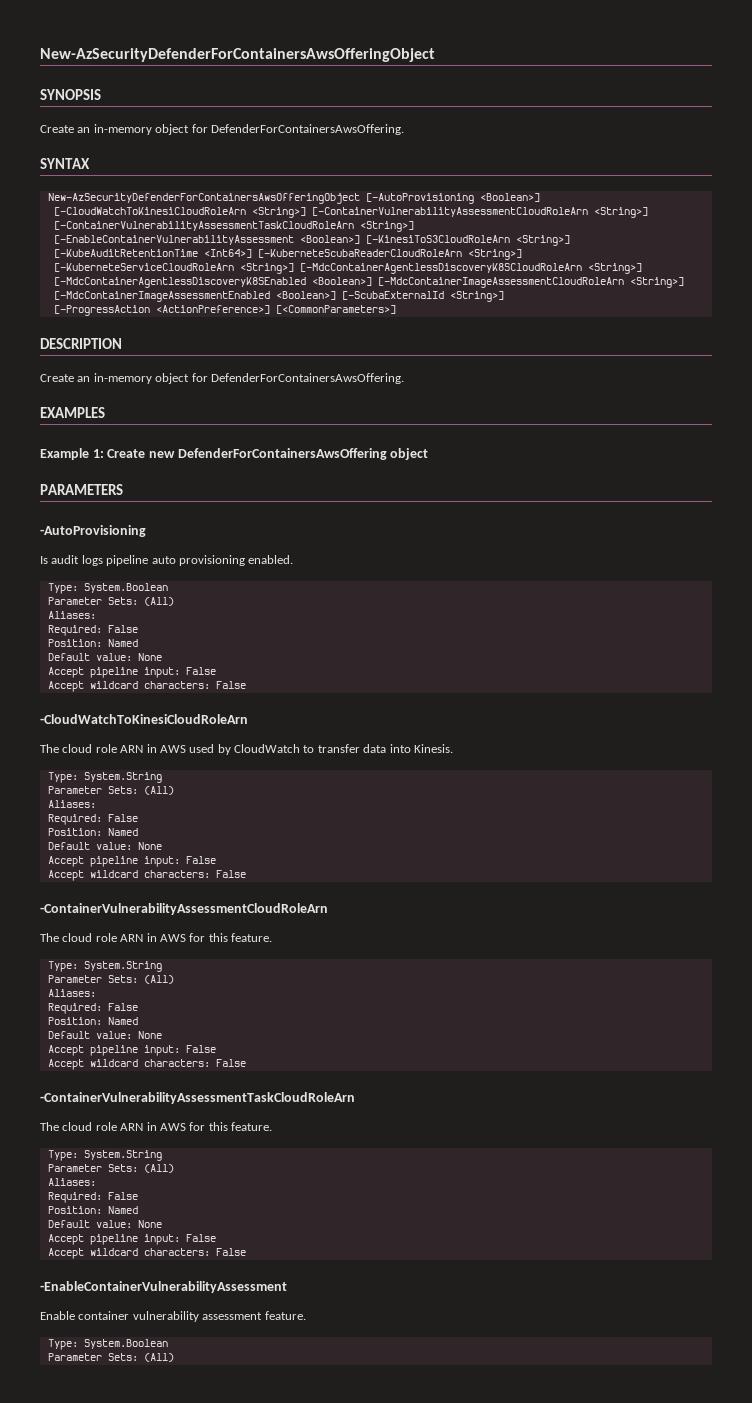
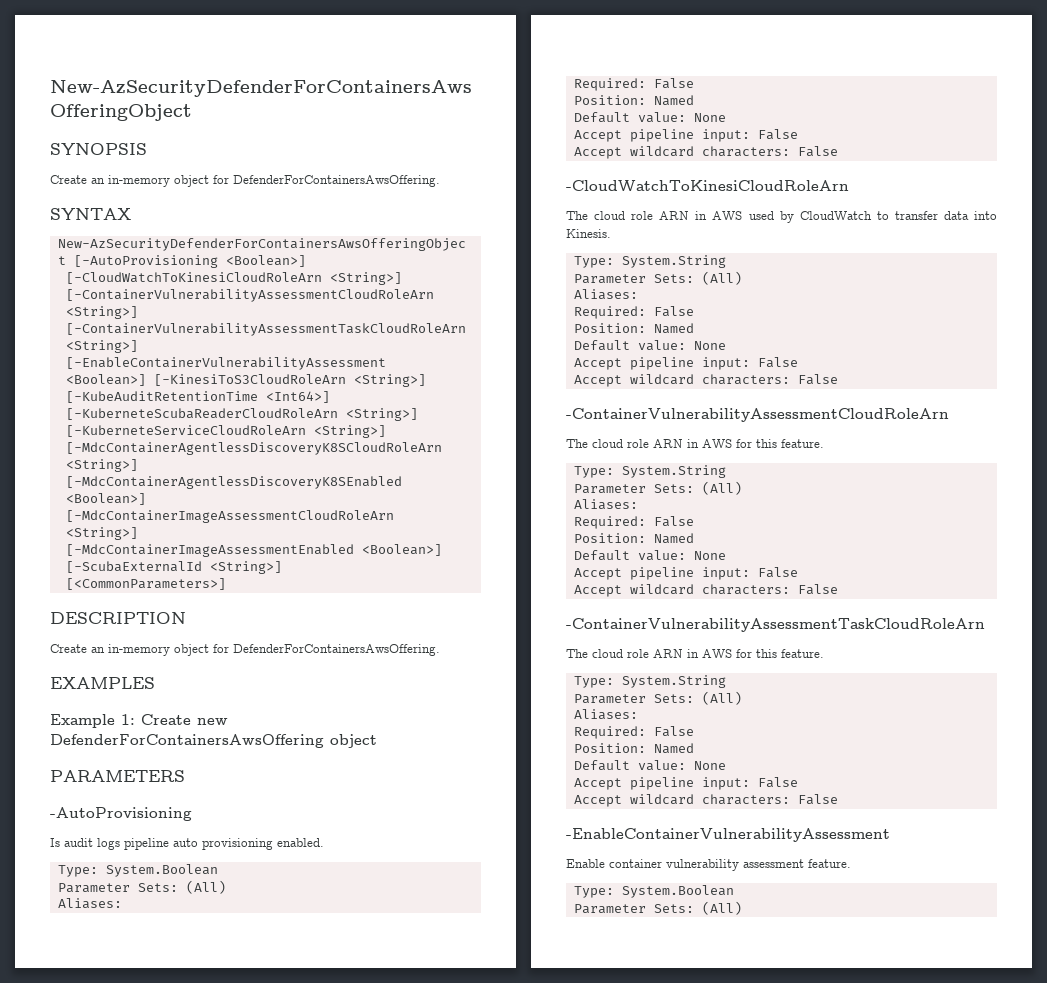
[53,305,270,316] [-ProgressAction <ActionPreference>] -> (282, 567) none

